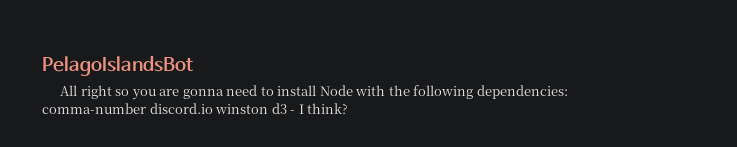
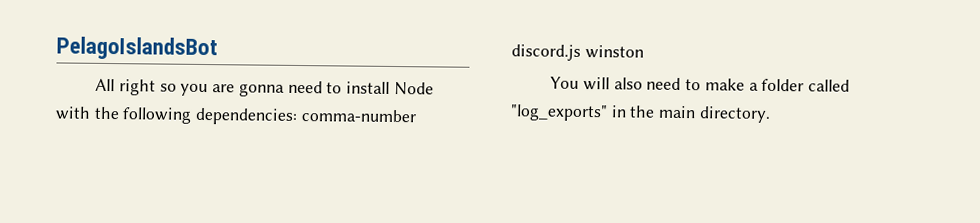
[149,103,213,114] discord.io -> [511,44,581,61] discord.js
[271,103,349,114] d3 - I think? -> [550,76,851,92] [510,104,771,123] // You will also need to make a folder called "log_exports" in the main directory.

